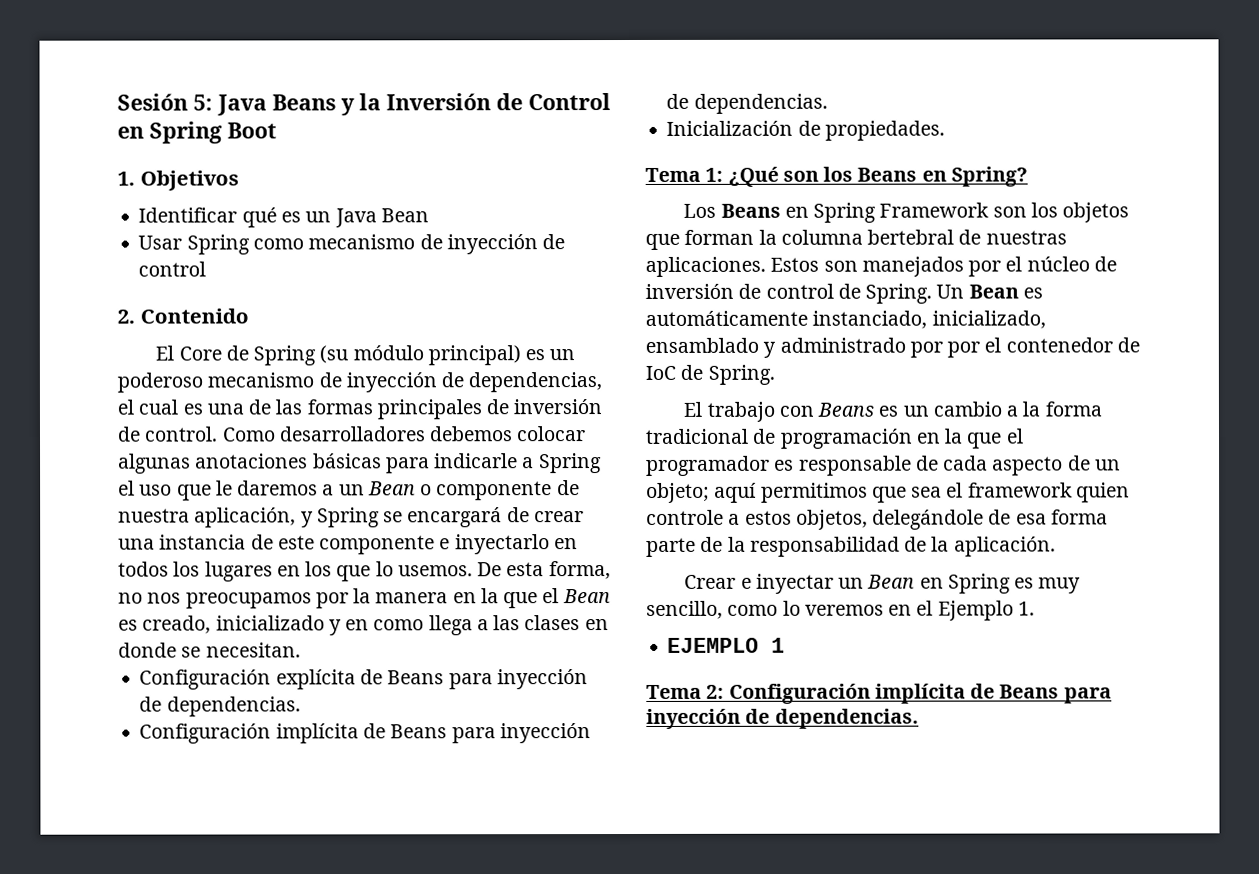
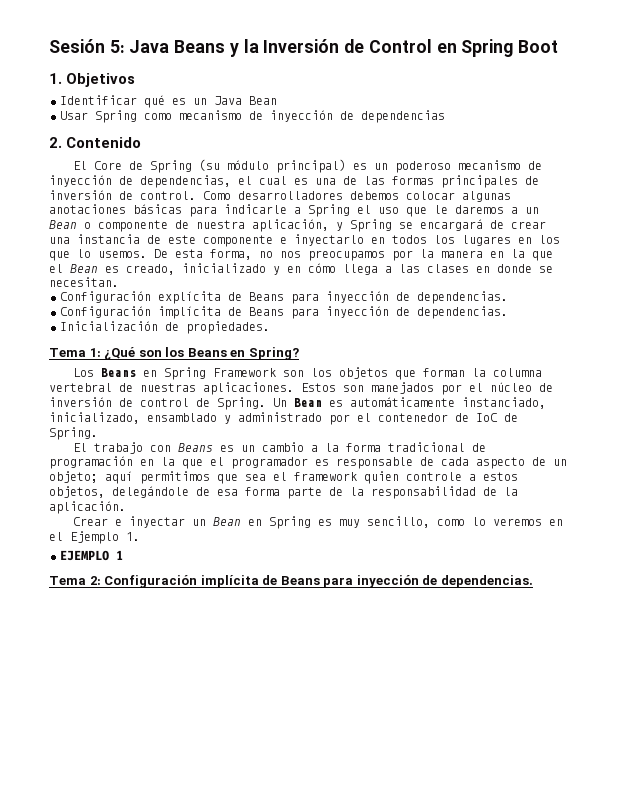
[138,261,207,277] control -> [361,110,445,123] dependencias
[373,619,425,631] como -> [308,263,336,273] cómo
[867,229,955,245] bertebral -> [49,383,112,392] vertebral
[947,341,981,358] por -> (350, 419) none

